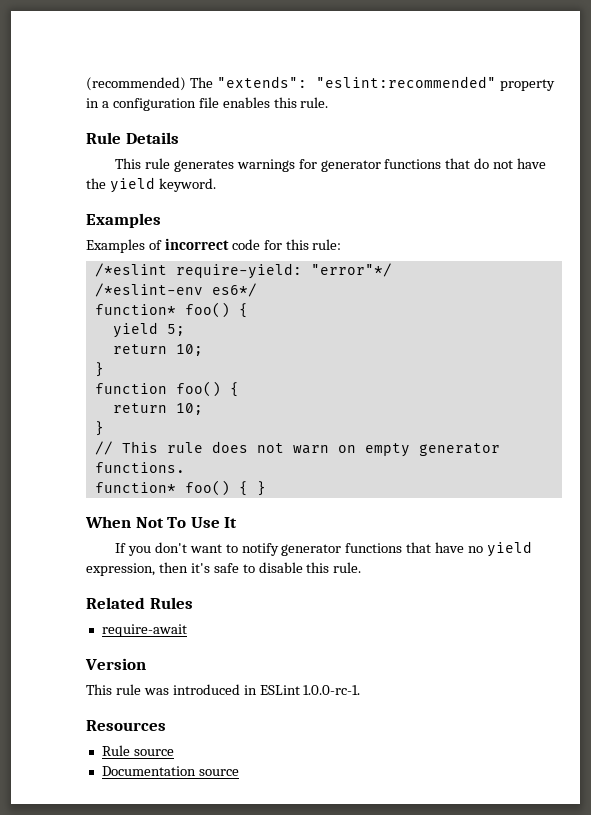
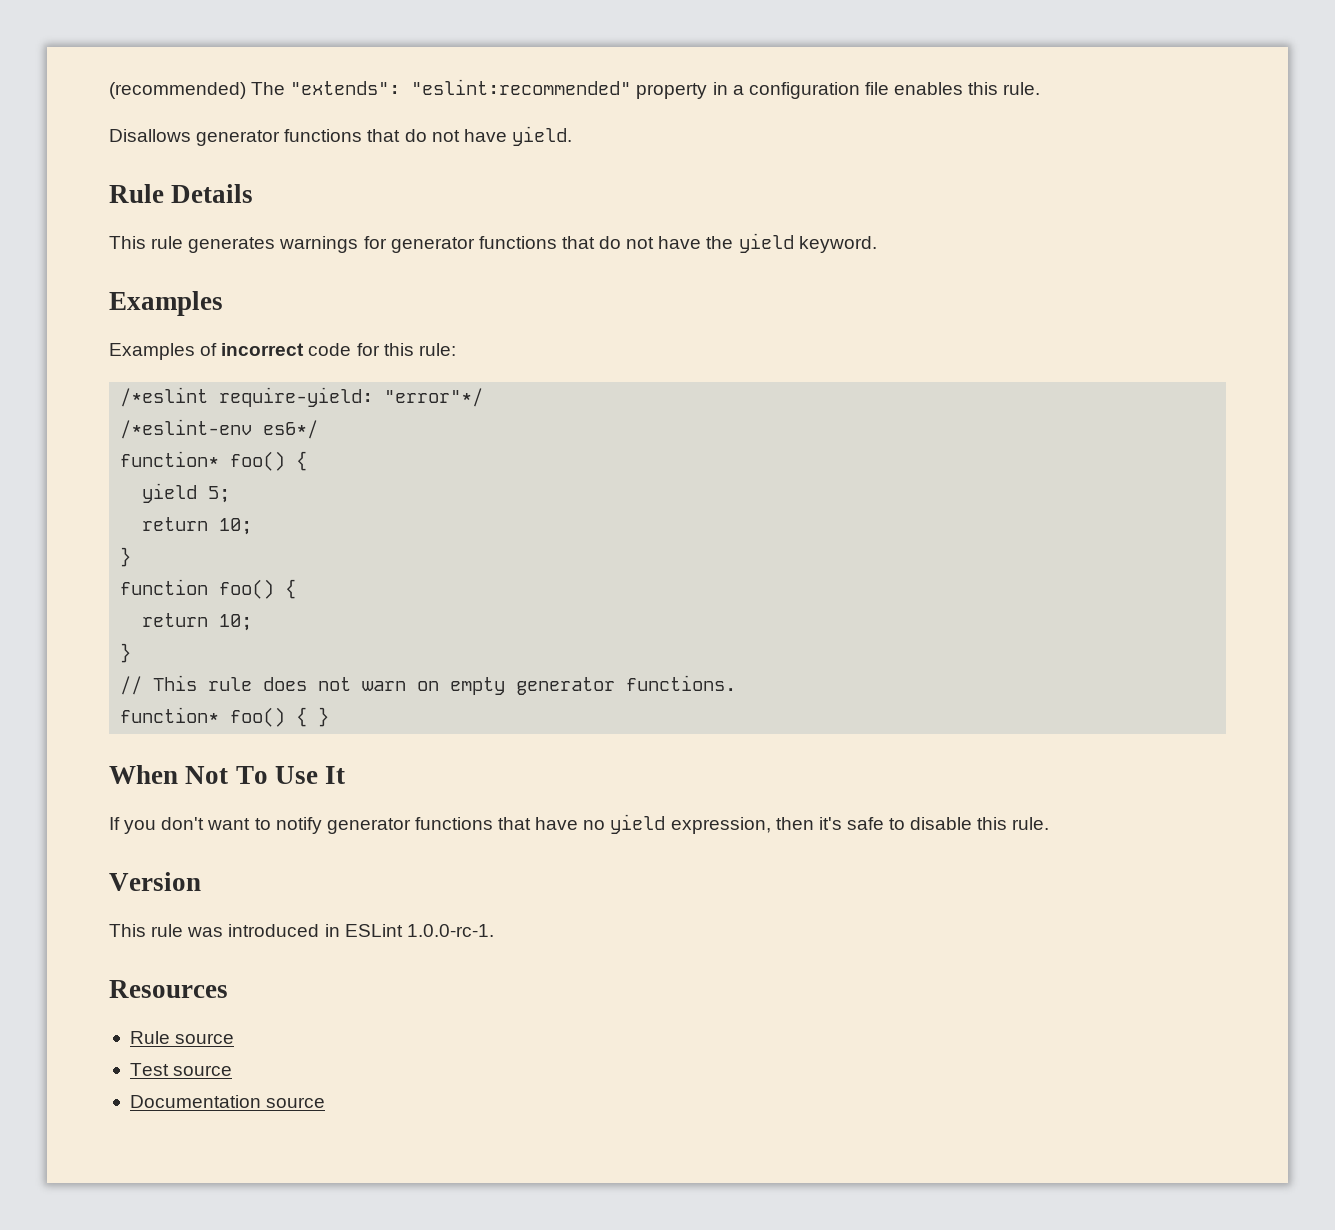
(329, 102) none -> [109,126,572,146] // Disallows generator functions that do not have yield.
[86,597,193,609] [101,624,187,637] // Related Rules // require-await -> (1050, 823) none
(174, 752) none -> [129,1063,233,1076] // Test source

